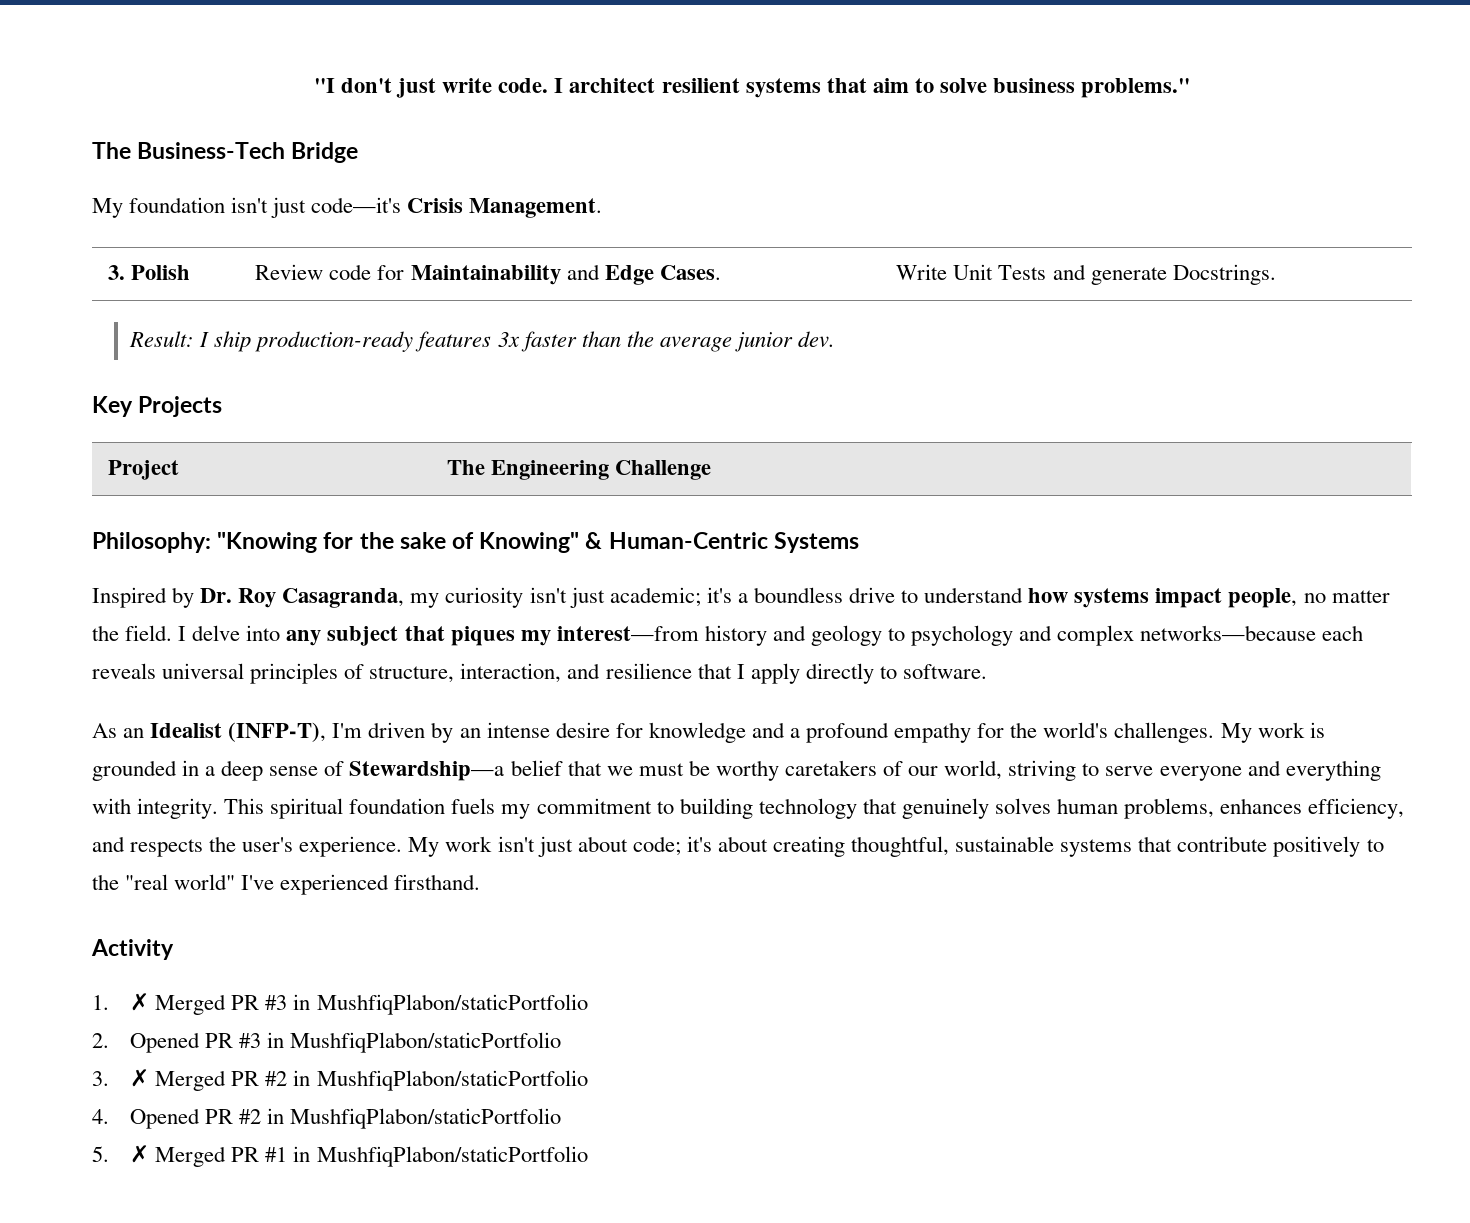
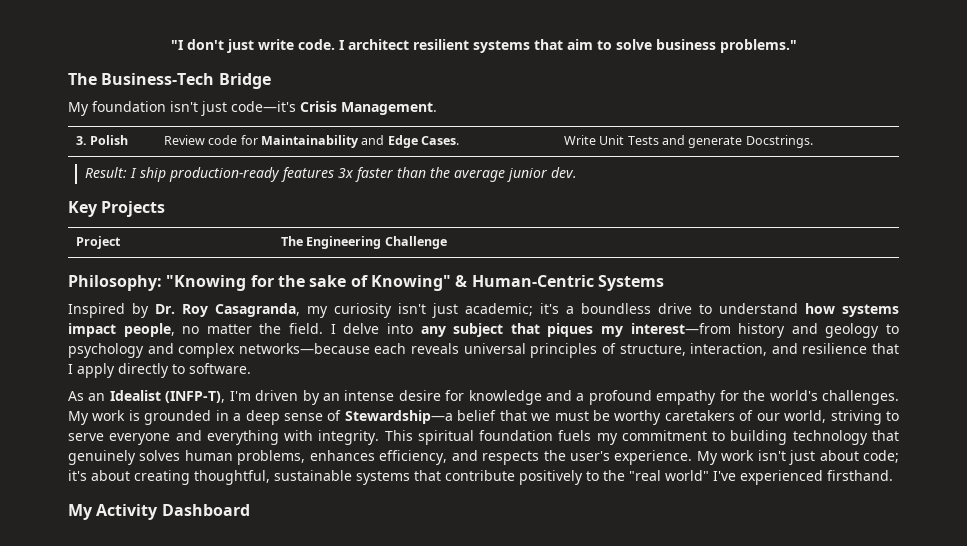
(481, 882) none -> [68,504,93,520] My
[92,993,588,1015] [92,1032,562,1053] [92,1069,588,1091] [92,1108,562,1129] [92,1145,588,1167] // 1. ✗ Merged PR #3 in MushfiqPlabon/staticPortfolio // 2. Opened PR #3 in MushfiqPlabon/staticPortfolio // 3. ✗ Merged PR #2 in MushfiqPlabon/staticPortfolio // 4. Opened PR #2 in MushfiqPlabon/staticPortfolio // 5. ✗ Merged PR #1 in MushfiqPlabon/staticPortfolio -> [161,504,250,516] Dashboard

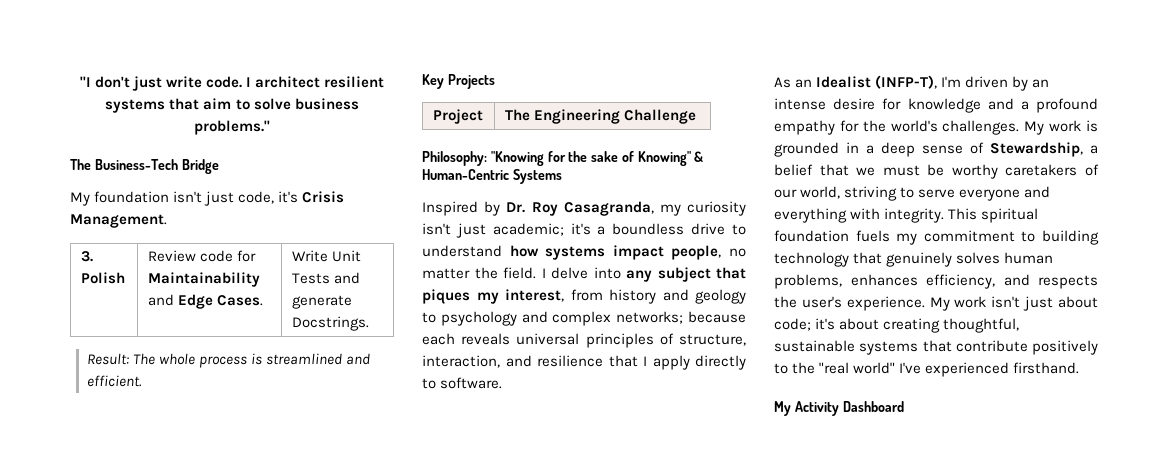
[231,101,296,112] code—it's -> [238,191,299,204] code, it's
[129,167,577,182] I ship production-ready features 3x faster than the average junior dev. -> [132,353,371,368] [86,375,142,387] The whole process is streamlined and efficient.
[630,323,731,334] interest—from -> [505,289,603,302] interest, from
[238,343,370,354] networks—because -> [616,311,746,324] networks; because
[344,410,453,424] Stewardship—a -> [990,142,1098,157] Stewardship, a

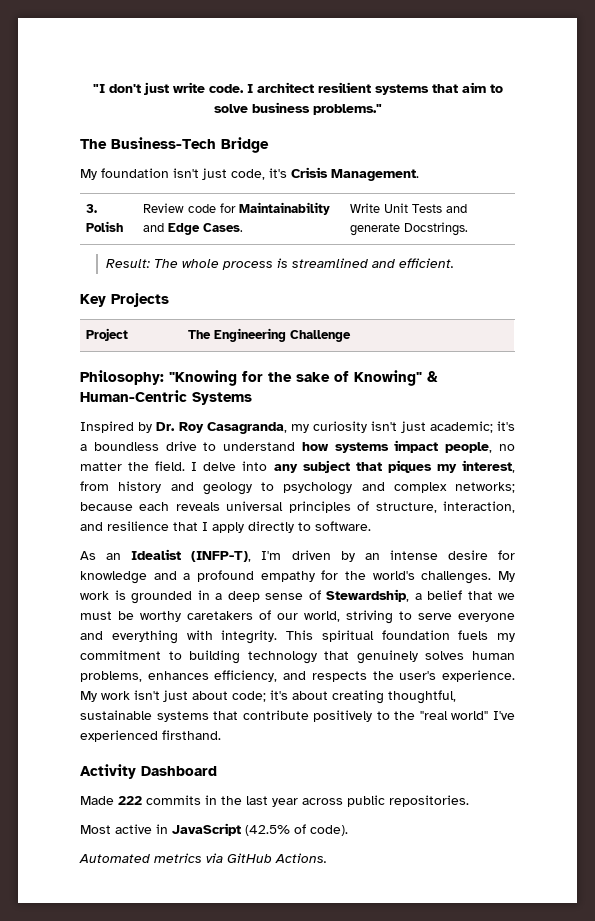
[774,401,791,416] My -> (221, 735) none
(904, 406) none -> [80,795,469,807] [80,823,348,836] [79,853,327,863] // Made 222 commits in the last year across public repositories. // Most active in JavaScript (42.5% of code). // Automated metrics via GitHub Actions.

